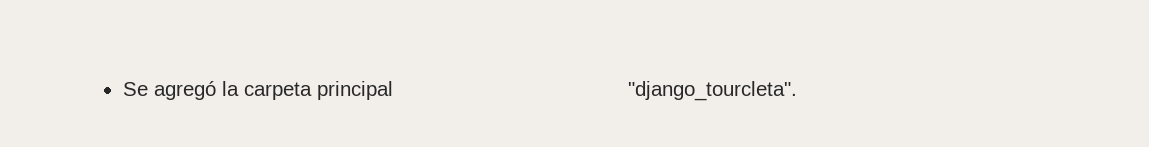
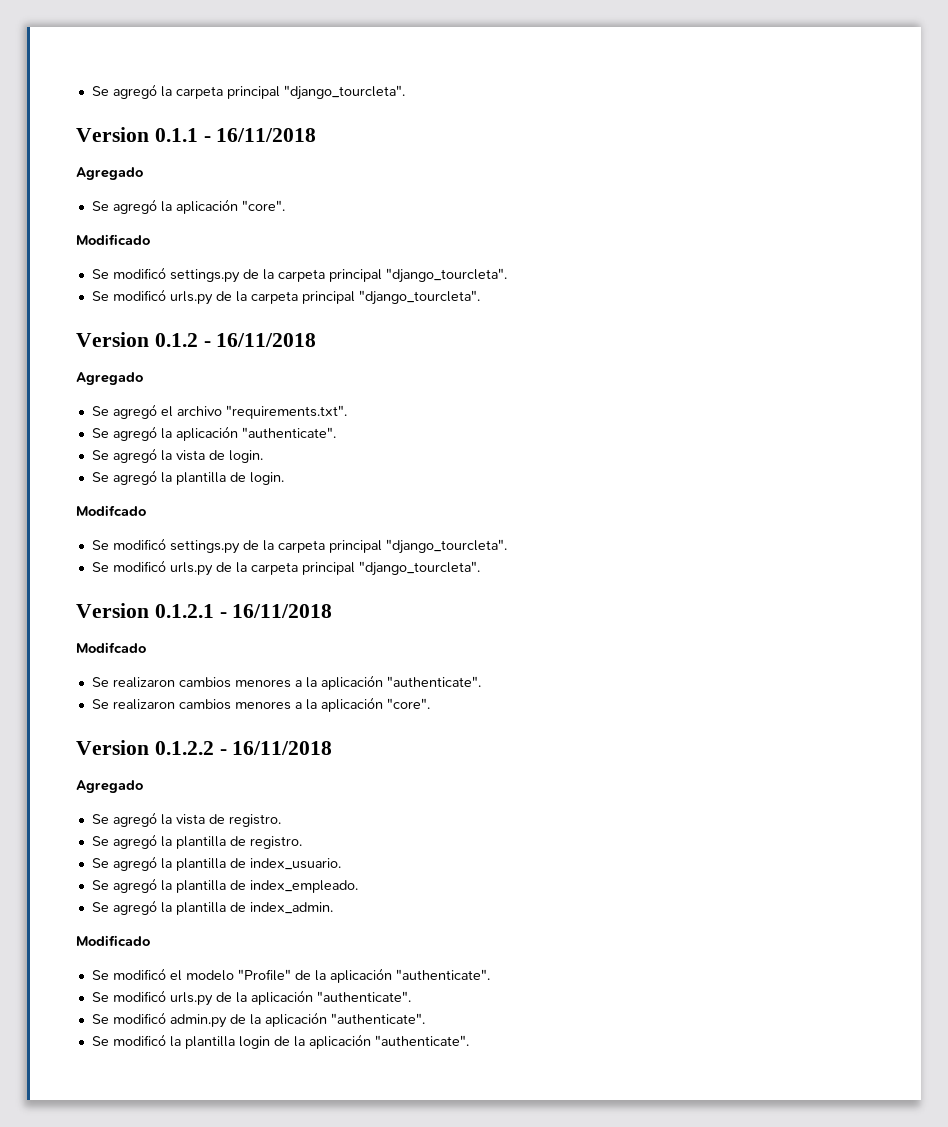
(797, 91) none -> [76,127,317,142] [76,167,143,180] [91,199,285,214] [76,234,150,245] [91,267,507,283] [91,289,480,305] [76,332,317,347] [76,372,143,385] [91,404,347,419] [91,426,336,441] [91,448,263,463] [91,470,284,485] [76,505,146,516] [91,538,507,554] [91,560,480,576] [76,603,333,618] [76,642,146,653] [91,675,481,690] [91,697,430,712] [76,740,333,755] [76,780,143,793] [91,812,281,827] [91,834,302,849] [91,856,341,871] [91,878,358,893] [91,900,333,915] [76,935,150,946] [91,968,490,983] [91,990,411,1006] [91,1012,425,1028] [91,1034,469,1049] // Version 0.1.1 - 16/11/2018 // Agregado // Se agregó la aplicación "core". // Modificado // Se modificó settings.py de la carpeta principal "django_tourcleta". // Se modificó urls.py de la carpeta principal "django_tourcleta". // Version 0.1.2 - 16/11/2018 // Agregado // Se agregó el archivo "requirements.txt". // Se agregó la aplicación "authenticate". // Se agregó la vista de login. // Se agregó la plantilla de login. // Modifcado // Se modificó settings.py de la carpeta principal "django_tourcleta". // Se modificó urls.py de la carpeta principal "django_tourcleta". // Version 0.1.2.1 - 16/11/2018 // Modifcado // Se realizaron cambios menores a la aplicación "authenticate". // Se realizaron cambios menores a la aplicación "core". // Version 0.1.2.2 - 16/11/2018 // Agregado // Se agregó la vista de registro. // Se agregó la plantilla de registro. // Se agregó la plantilla de index_usuario. // Se agregó la plantilla de index_empleado. // Se agregó la plantilla de index_admin. // Modificado // Se modificó el modelo "Profile" de la aplicación "authenticate". // Se modificó urls.py de la aplicación "authenticate". // Se modificó admin.py de la aplicación "authenticate". // Se modificó la plantilla login de la aplicación "authenticate".

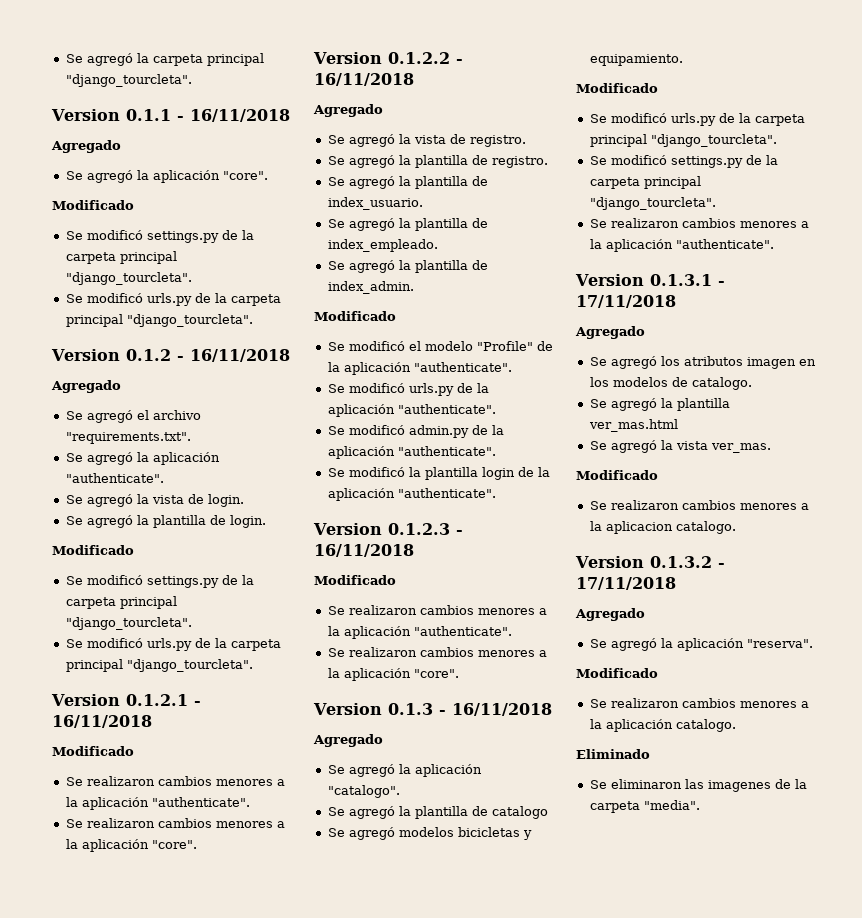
[76,505,146,516] Modifcado -> [52,545,134,555] Modificado
[76,642,146,653] Modifcado -> [52,746,134,756] Modificado
(469, 1040) none -> [313,523,463,535] [314,544,414,557] [314,575,396,585] [327,605,547,615] [327,626,512,639] [327,647,547,657] [327,668,459,681] [313,703,552,716] [313,734,383,747] [327,764,482,777] [327,785,400,798] [327,806,548,819] [327,827,532,840] [589,54,683,66] [576,83,658,93] [589,113,805,126] [589,134,777,147] [589,155,778,168] [589,176,701,189] [589,197,716,210] [589,218,809,228] [589,239,774,252] [575,274,725,286] [576,295,676,308] [575,326,645,339] [589,356,816,369] [589,377,752,390] [589,398,730,411] [588,419,678,432] [589,440,771,453] [576,470,658,480] [589,500,809,510] [589,521,736,534] [575,556,725,568] [576,577,676,590] [575,608,645,621] [589,638,813,651] [576,668,658,678] [589,698,809,708] [589,719,736,732] [576,749,650,759] [589,779,807,792] [589,800,700,813] // Version 0.1.2.3 - 16/11/2018 // Modificado // Se realizaron cambios menores a la aplicación "authenticate". // Se realizaron cambios menores a la aplicación "core". // Version 0.1.3 - 16/11/2018 // Agregado // Se agregó la aplicación "catalogo". // Se agregó la plantilla de catalogo // Se agregó modelos bicicletas y equipamiento. // Modificado // Se modificó urls.py de la carpeta principal "django_tourcleta". // Se modificó settings.py de la carpeta principal "django_tourcleta". // Se realizaron cambios menores a la aplicación "authenticate". // Version 0.1.3.1 - 17/11/2018 // Agregado // Se agregó los atributos imagen en los modelos de catalogo. // Se agregó la plantilla ver_mas.html // Se agregó la vista ver_mas. // Modificado // Se realizaron cambios menores a la aplicacion catalogo. // Version 0.1.3.2 - 17/11/2018 // Agregado // Se agregó la aplicación "reserva". // Modificado // Se realizaron cambios menores a la aplicación catalogo. // Eliminado // Se eliminaron las imagenes de la carpeta "media".

